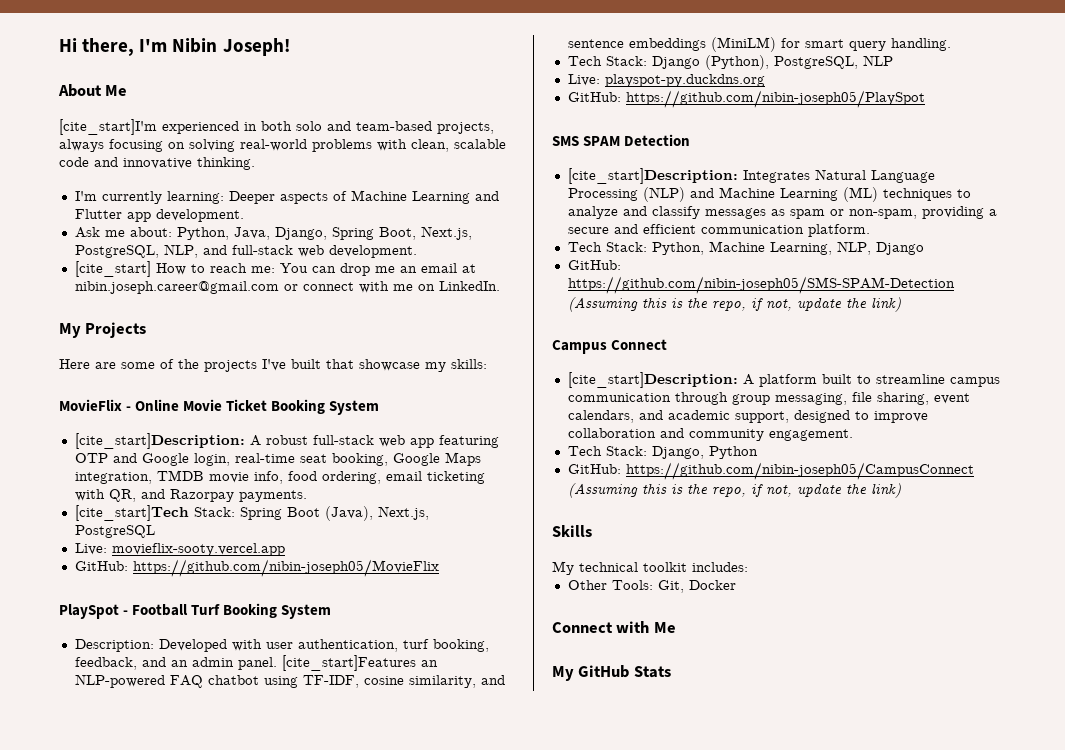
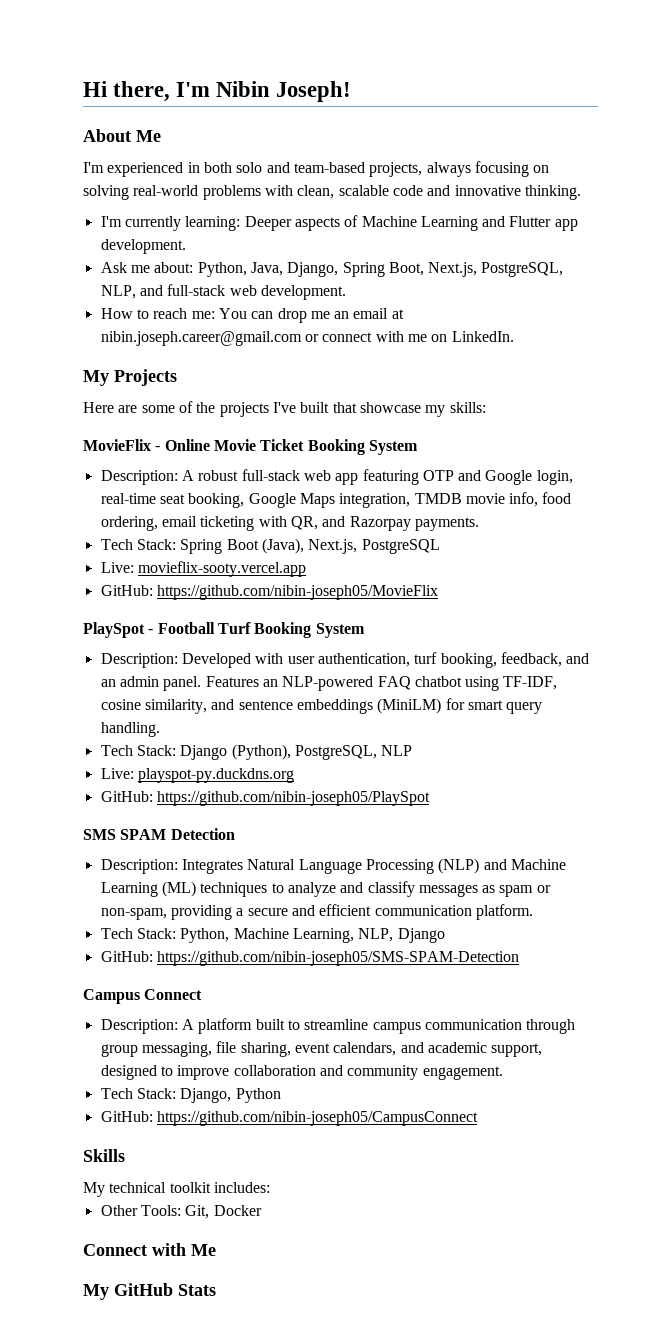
[59,119,157,135] [cite_start]I'm -> [83,162,104,173] I'm
[74,261,151,277] [cite_start] -> (346, 292) none
[74,433,245,449] [cite_start]Description: -> [100,470,178,485] Description:
[74,505,189,521] [cite_start]Tech -> [100,539,133,550] Tech
[281,655,416,671] [cite_start]Features -> [205,676,259,687] Features
[567,168,738,184] [cite_start]Description: -> [100,859,178,874] Description:
[567,297,901,312] (Assuming this is the repo, if not, update the link) -> (519, 958) none
[567,372,738,388] [cite_start]Description: -> [100,1019,178,1034] Description:
[567,483,901,498] (Assuming this is the repo, if not, update the link) -> (478, 1118) none

